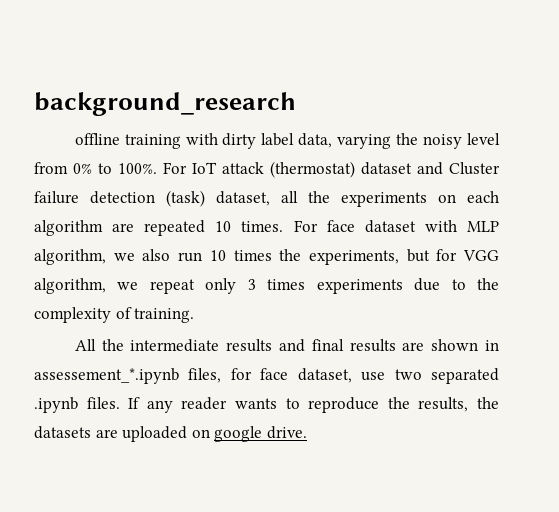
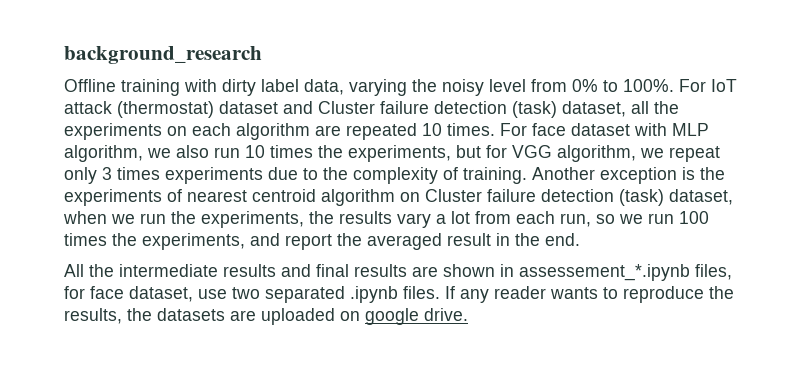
[74,133,120,145] offline -> [64,79,116,92] Offline
(195, 315) none -> [532,167,725,184] [64,189,733,206] [63,211,709,228] [64,233,580,250] Another exception is the experiments of nearest centroid algorithm on Cluster failure detection (task) dataset, when we run the experiments, the results vary a lot from each run, so we run 100 times the experiments, and report the averaged result in the end.

